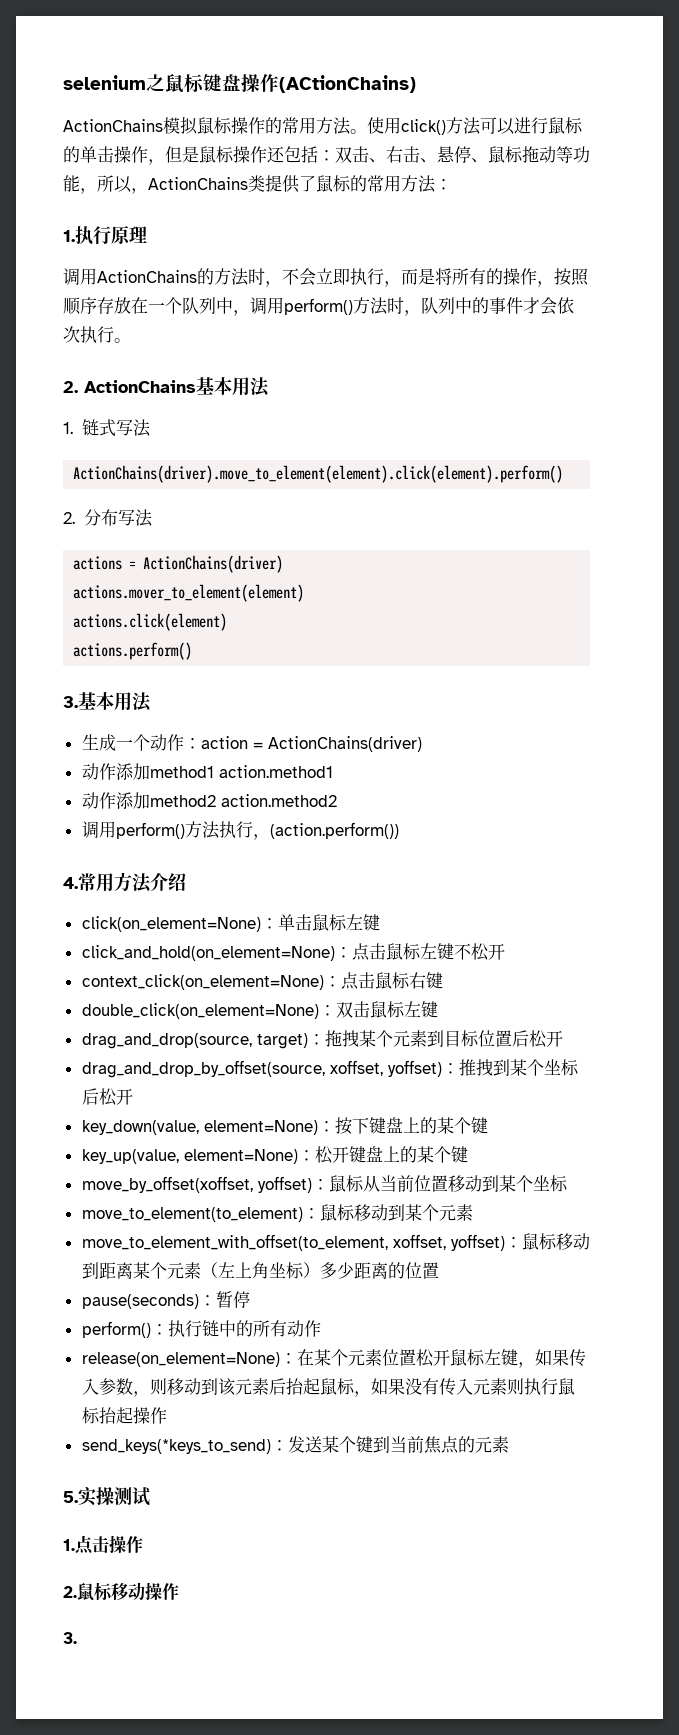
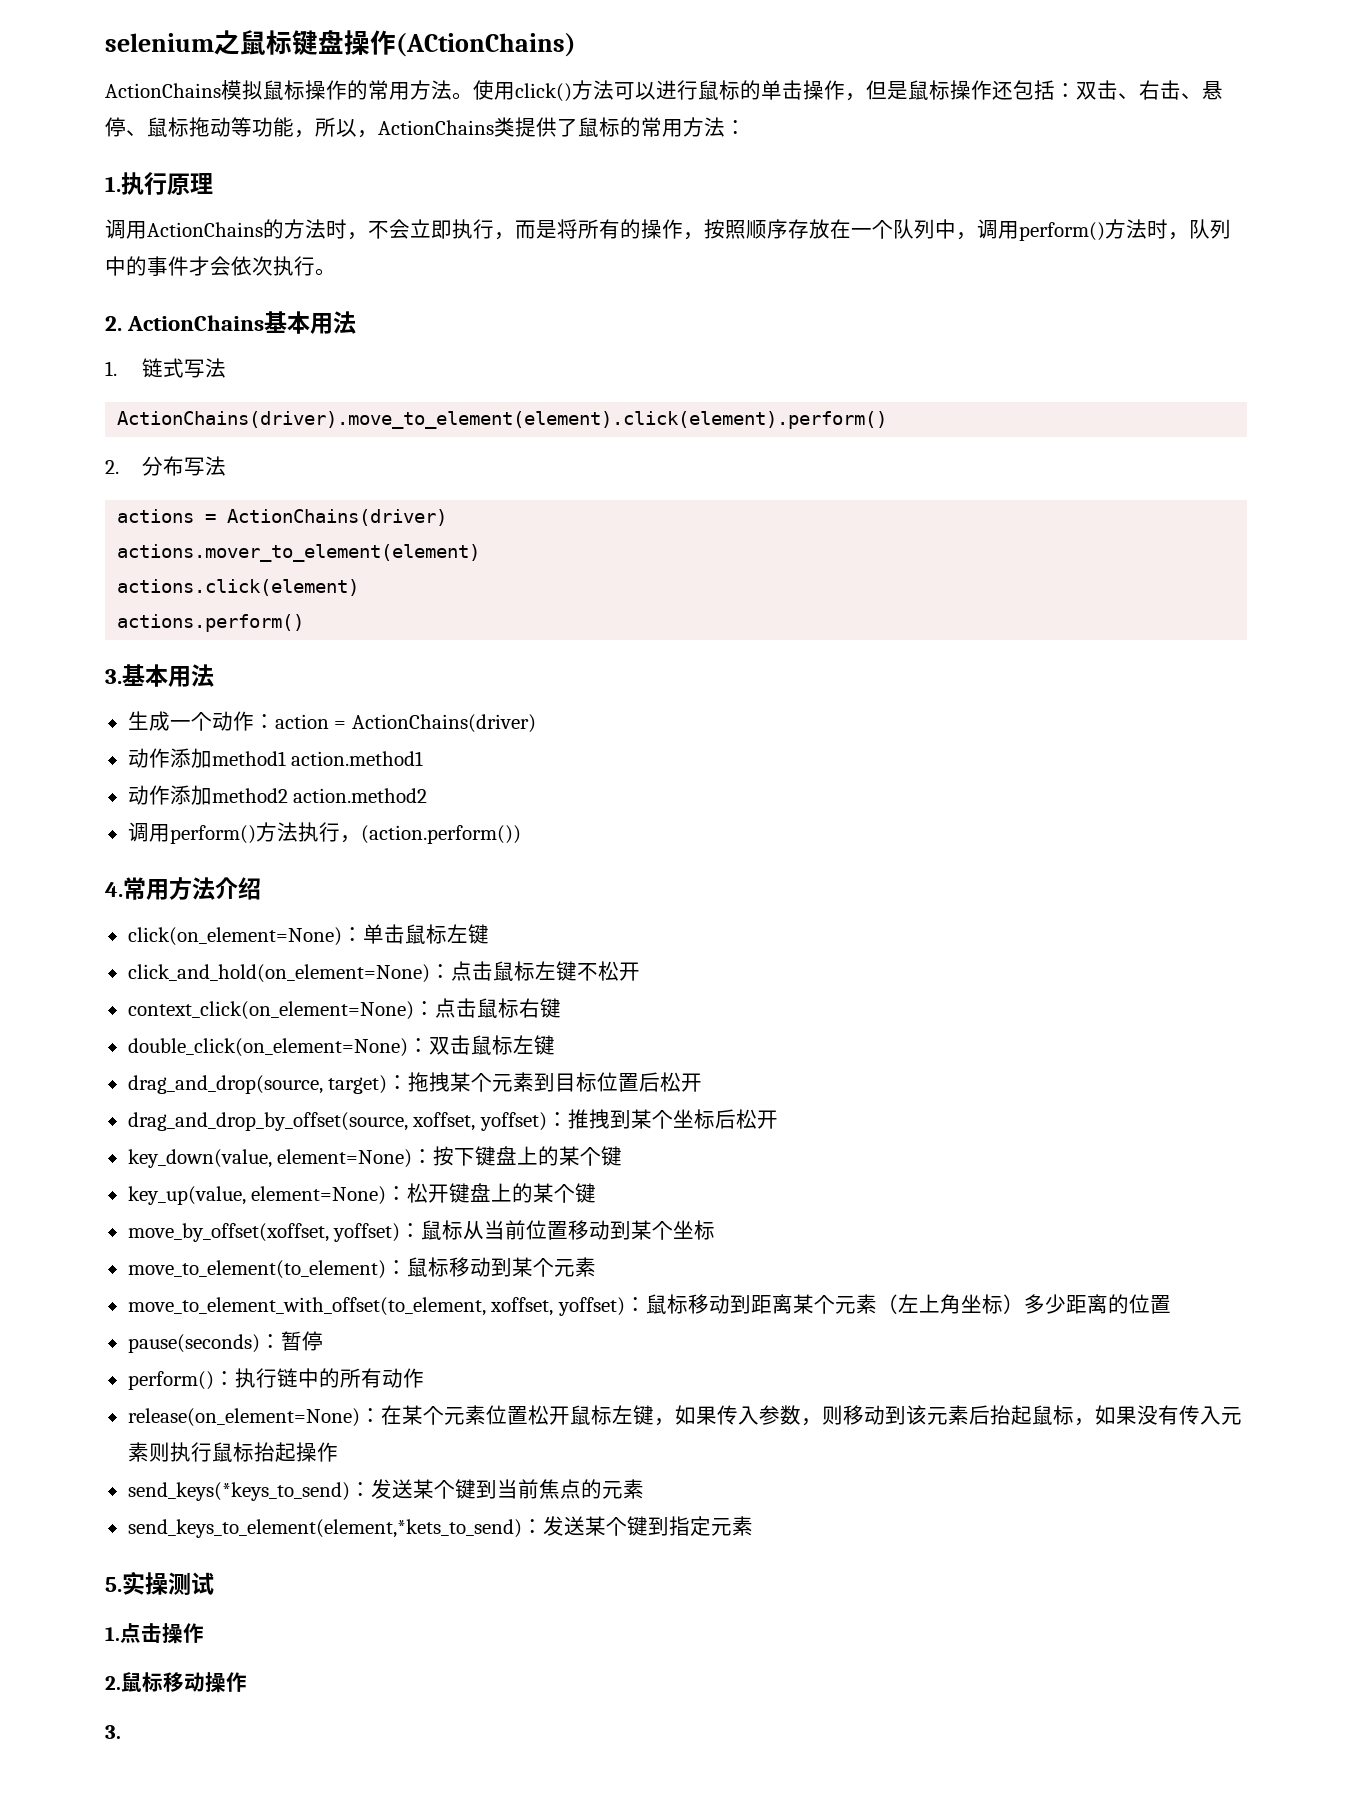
(509, 1444) none -> [127,1516,753,1538] // send_keys_to_element(element,*kets_to_send)：发送某个键到指定元素

